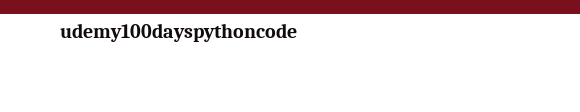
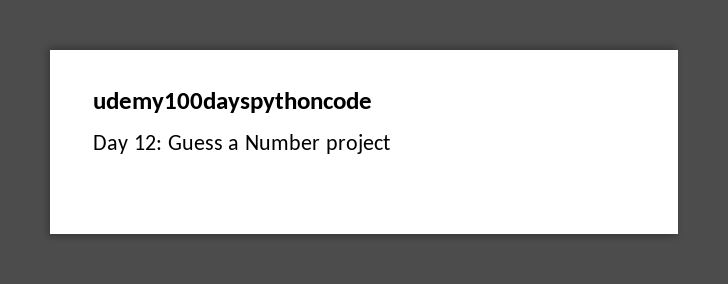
(297, 32) none -> [93,134,391,154] // Day 12: Guess a Number project

